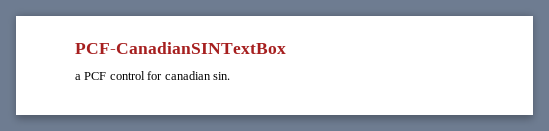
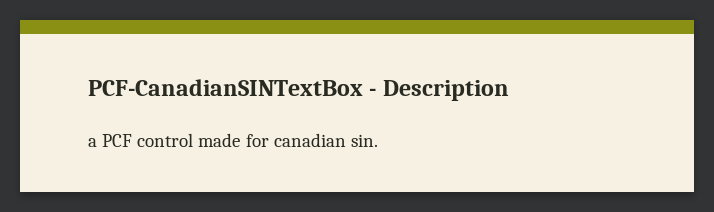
(286, 48) none -> [369,80,509,101] - Description
(145, 75) none -> [198,133,241,147] made

